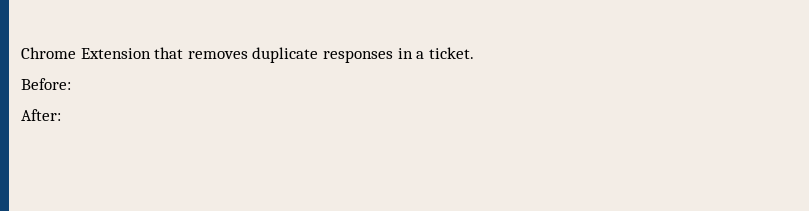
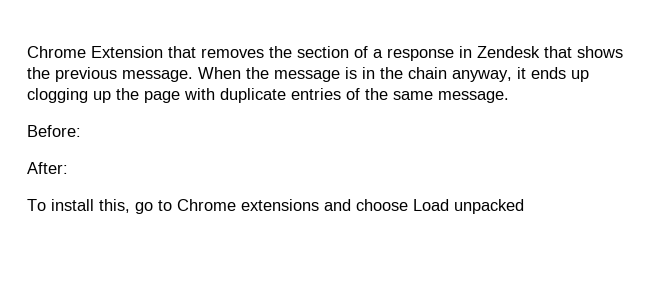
[252,47,474,63] [21,78,71,90] [21,109,61,121] duplicate responses in a ticket. // Before: // After: -> [269,46,623,61] [27,67,589,82] [27,88,509,103] [27,125,81,137] [27,162,68,174] [27,199,524,214] the section of a response in Zendesk that shows the previous message. When the message is in the chain anyway, it ends up clogging up the page with duplicate entries of the same message. // Before: // After: // To install this, go to Chrome extensions and choose Load unpacked

